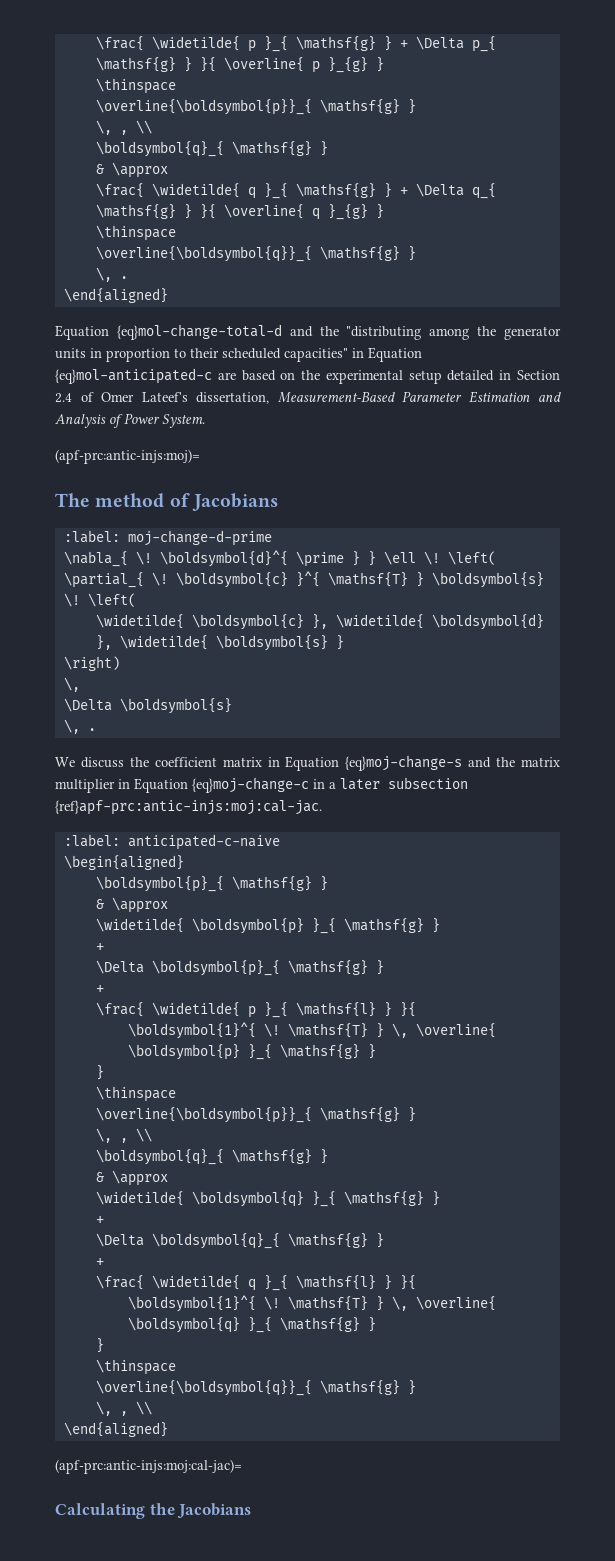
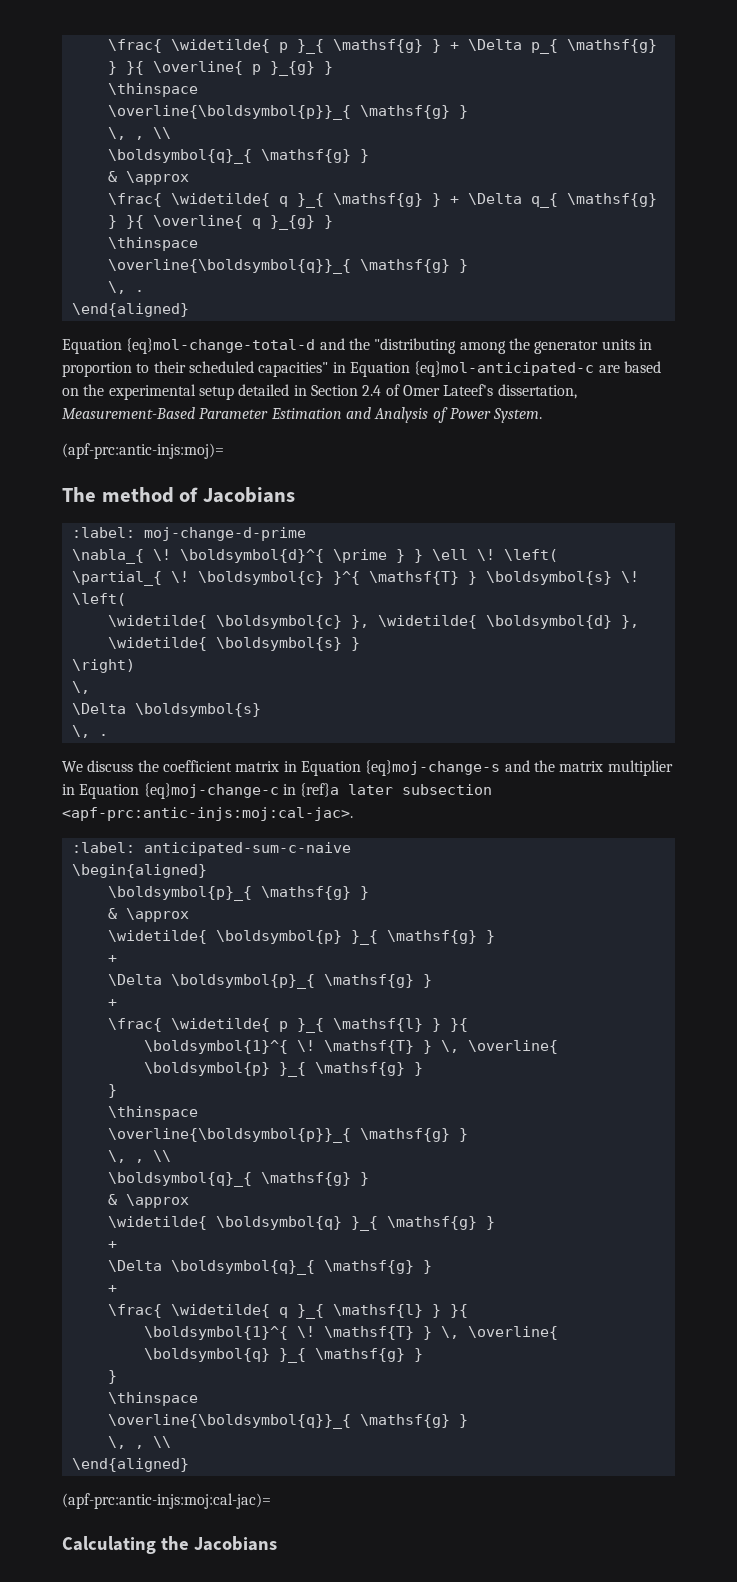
[329,782,336,789] a -> [300,783,340,797] {ref}a
[55,800,322,815] [63,834,280,850] {ref}apf-prc:antic-injs:moj:cal-jac. // :label: anticipated-c-naive -> [62,807,353,821] [71,842,351,856] <apf-prc:antic-injs:moj:cal-jac>. // :label: anticipated-sum-c-naive

